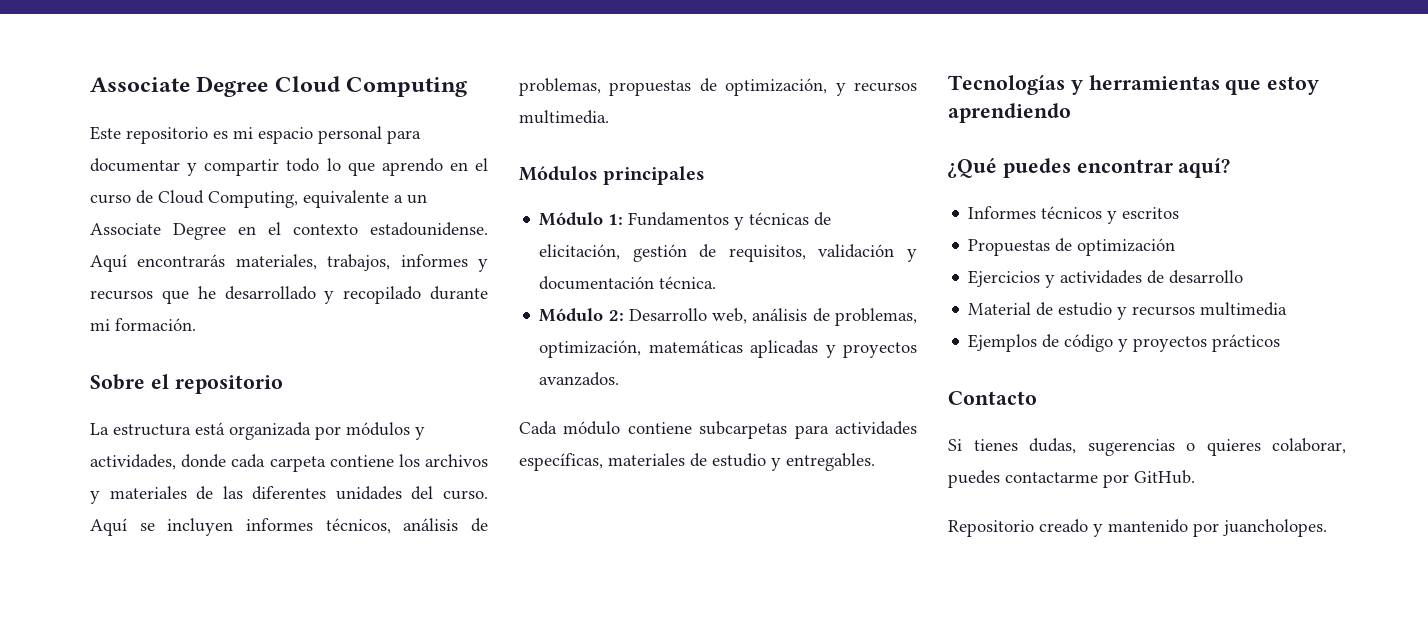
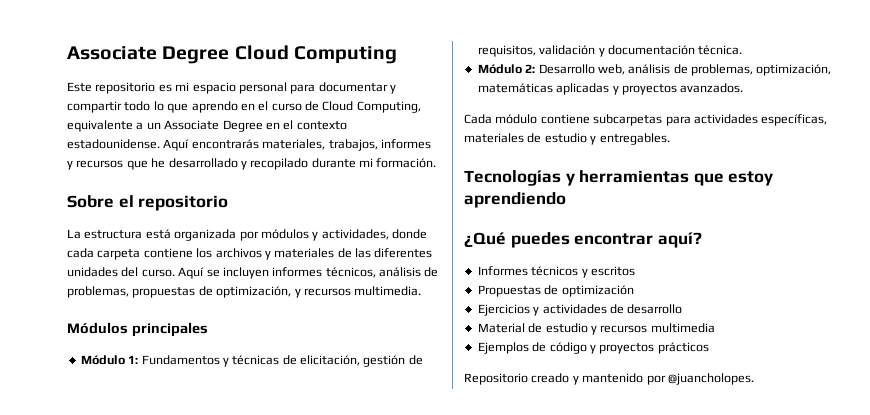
[948,391,1037,405] [948,438,1346,456] [948,470,1195,488] // Contacto // Si tienes dudas, sugerencias o quieres colaborar, puedes contactarme por GitHub. -> (709, 348) none
[1223,519,1327,537] juancholopes. -> [667,373,754,385] @juancholopes.

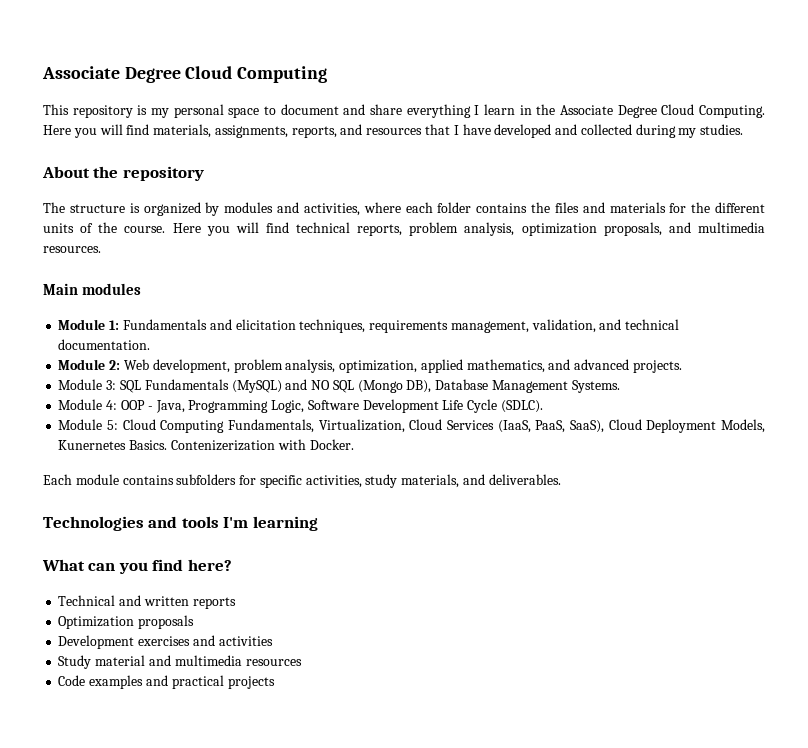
[67,82,396,94] [67,101,421,113] [67,120,347,132] [67,139,431,151] [67,158,437,170] [67,195,229,211] [67,229,427,241] [67,248,433,260] [67,267,439,279] [67,286,422,298] [67,322,208,337] [80,355,423,367] [477,45,743,57] [477,64,832,76] [477,83,744,95] [464,114,828,126] [464,133,670,145] [464,170,774,186] [464,192,566,208] [464,232,702,248] [477,266,635,278] [477,285,634,297] [477,304,683,316] [477,323,715,335] [477,342,709,354] [464,373,754,385] Este repositorio es mi espacio personal para documentar y compartir todo lo que aprendo en el curso de Cloud Computing, equivalente a un Associate Degree en el contexto estadounidense. Aquí encontrarás materiales, trabajos, informes y recursos que he desarrollado y recopilado durante mi formación. // Sobre el repositorio // La estructura está organizada por módulos y actividades, donde cada carpeta contiene los archivos y materiales de las diferentes unidades del curso. Aquí se incluyen informes técnicos, análisis de problemas, propuestas de optimización, y recursos multimedia. // Módulos principales // Módulo 1: Fundamentos y técnicas de elicitación, gestión de requisitos, validación y documentación técnica. // Módulo 2: Desarrollo web, análisis de problemas, optimización, matemáticas aplicadas y proyectos avanzados. // Cada módulo contiene subcarpetas para actividades específicas, materiales de estudio y entregables. // Tecnologías y herramientas que estoy aprendiendo // ¿Qué puedes encontrar aquí? // Informes técnicos y escritos // Propuestas de optimización // Ejercicios y actividades de desarrollo // Material de estudio y recursos multimedia // Ejemplos de código y proyectos prácticos // Repositorio creado y mantenido por @juancholopes. -> [43,104,765,118] [43,124,744,138] [42,166,204,181] [43,202,766,216] [43,222,765,236] [43,246,101,253] [43,283,142,295] [58,319,680,333] [58,339,151,350] [58,359,682,373] [58,379,620,393] [58,399,543,413] [58,419,765,433] [58,439,354,451] [43,474,561,488] [43,516,318,531] [42,559,232,574] [58,595,236,609] [58,615,195,629] [58,635,273,649] [58,655,302,669] [58,675,275,689] This repository is my personal space to document and share everything I learn in the Associate Degree Cloud Computing. Here you will find materials, assignments, reports, and resources that I have developed and collected during my studies. // About the repository // The structure is organized by modules and activities, where each folder contains the files and materials for the different units of the course. Here you will find technical reports, problem analysis, optimization proposals, and multimedia resources. // Main modules // Module 1: Fundamentals and elicitation techniques, requirements management, validation, and technical documentation. // Module 2: Web development, problem analysis, optimization, applied mathematics, and advanced projects. // Module 3: SQL Fundamentals (MySQL) and NO SQL (Mongo DB), Database Management Systems. // Module 4: OOP - Java, Programming Logic, Software Development Life Cycle (SDLC). // Module 5: Cloud Computing Fundamentals, Virtualization, Cloud Services (IaaS, PaaS, SaaS), Cloud Deployment Models, Kunernetes Basics. Contenizerization with Docker. // Each module contains subfolders for specific activities, study materials, and deliverables. // Technologies and tools I'm learning // What can you find here? // Technical and written reports // Optimization proposals // Development exercises and activities // Study material and multimedia resources // Code examples and practical projects

